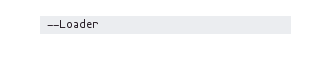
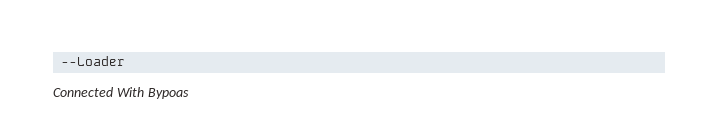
(99, 23) none -> [53,87,189,99] // Connected With Bypoas

